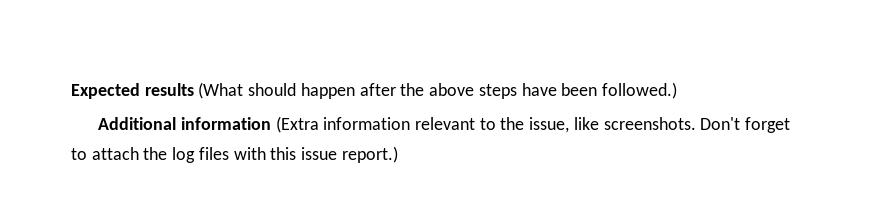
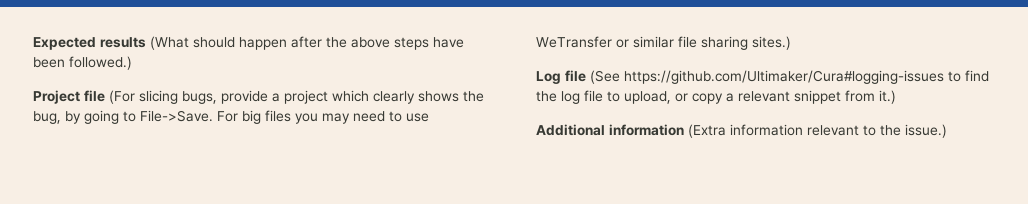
(677, 90) none -> [33,90,484,104] [33,110,429,124] [536,36,791,50] [536,70,989,84] [536,90,896,104] // Project file (For slicing bugs, provide a project which clearly shows the bug, by going to File->Save. For big files you may need to use WeTransfer or similar file sharing sites.) // Log file (See https://github.com/Ultimaker/Cura#logging-issues to find the log file to upload, or copy a relevant snippet from it.)
[529,117,791,133] [71,146,398,163] issue, like screenshots. Don't forget to attach the log files with this issue report.) -> [905,124,947,138] issue.)

